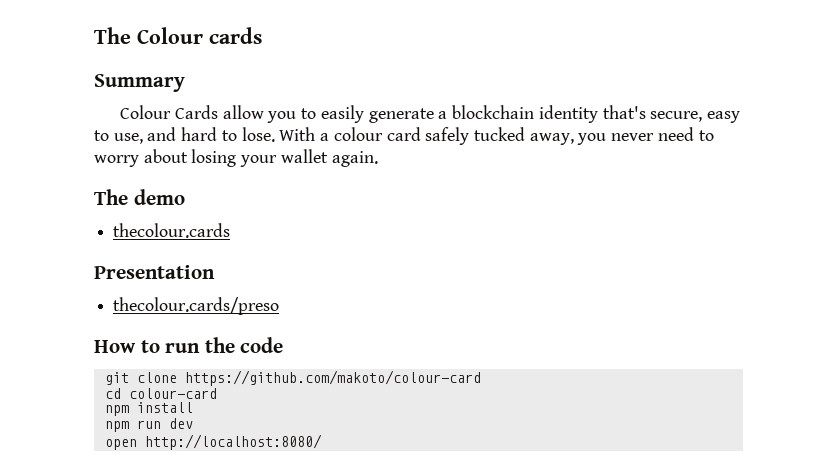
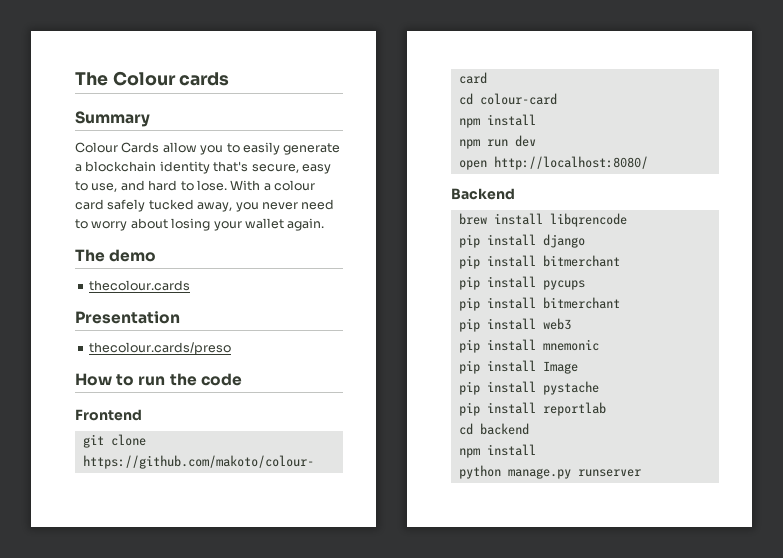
(284, 345) none -> [75,409,142,421] // Frontend
(322, 442) none -> [451,188,515,200] [458,213,627,227] [458,234,585,248] [458,255,620,269] [458,276,585,290] [458,297,620,311] [458,318,571,332] [458,339,599,353] [458,360,578,374] [458,381,599,395] [458,402,606,416] [458,423,529,435] [458,444,536,458] [458,465,641,479] // Backend // brew install libqrencode // pip install django // pip install bitmerchant // pip install pycups // pip install bitmerchant // pip install web3 // pip install mnemonic // pip install Image // pip install pystache // pip install reportlab // cd backend // npm install // python manage.py runserver

